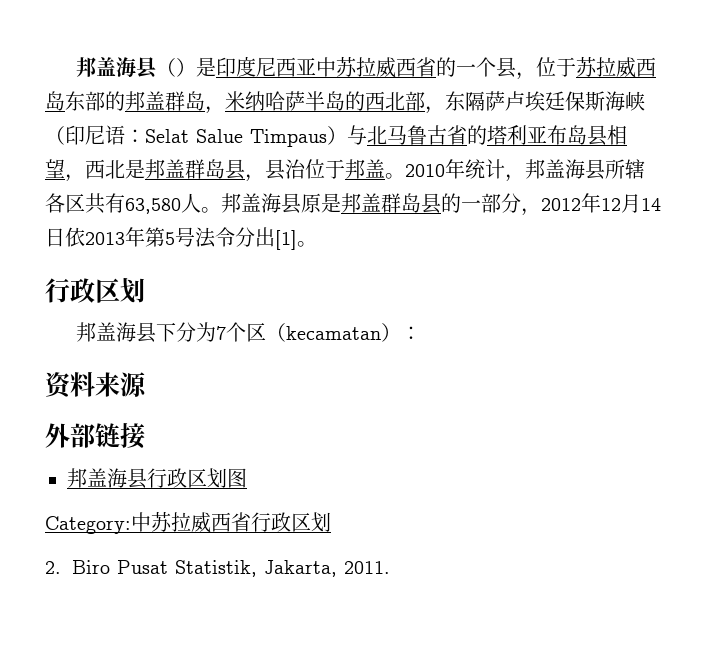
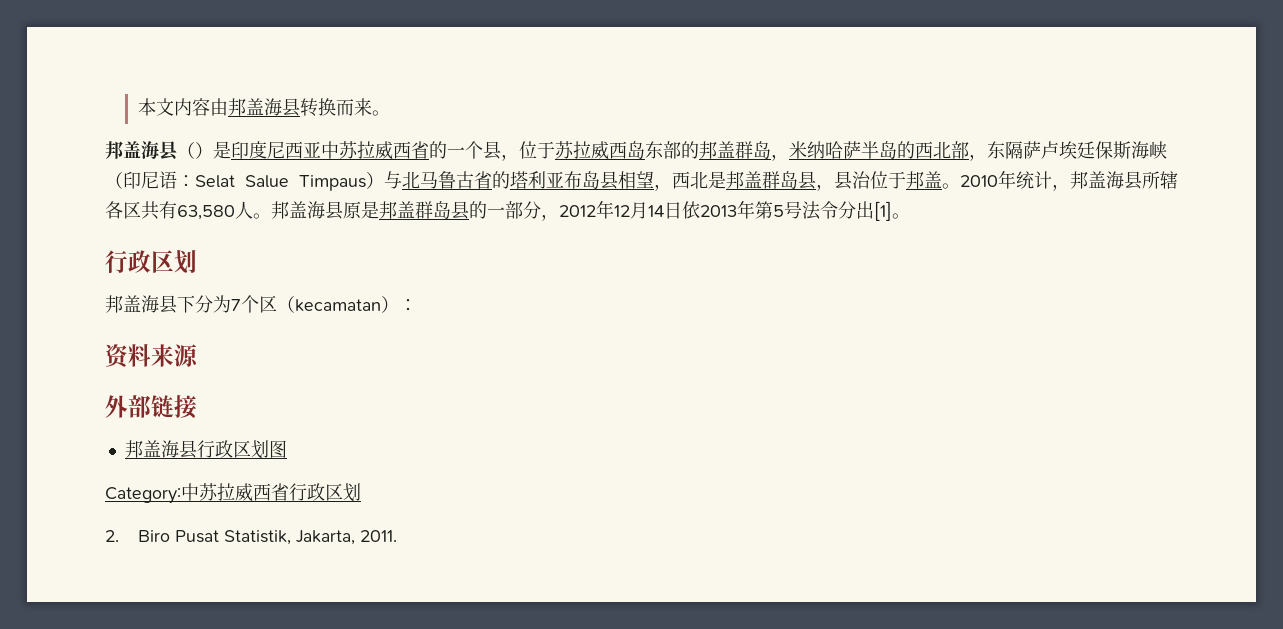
(75, 67) none -> [137,98,390,117] 本文内容由邦盖海县转换而来。 //

